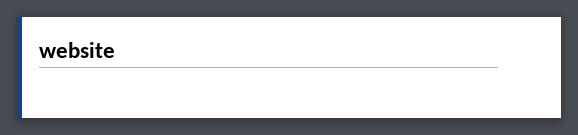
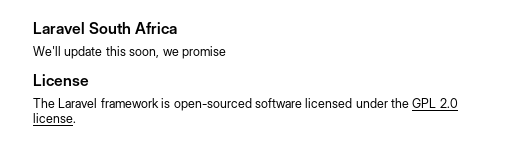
[39,42,115,58] website -> [33,22,178,34] [33,46,226,59] [33,74,89,86] [33,98,458,111] [33,113,76,123] Laravel South Africa // We'll update this soon, we promise // License // The Laravel framework is open-sourced software licensed under the GPL 2.0 license.

